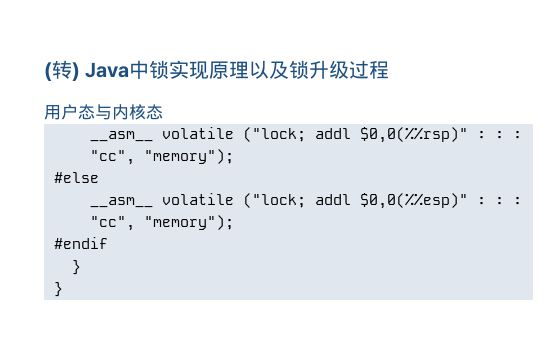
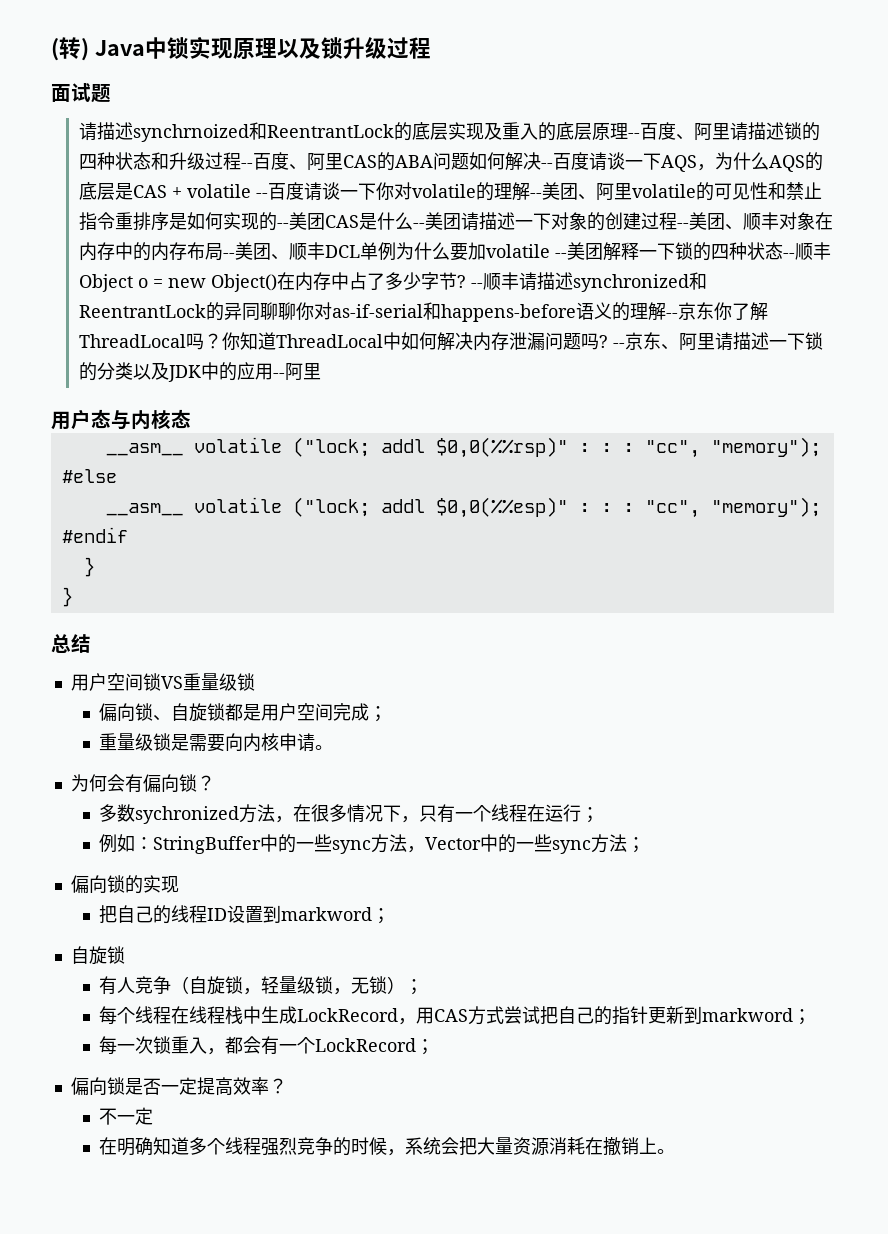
(390, 69) none -> [51,83,111,103] [79,122,821,142] [79,152,824,172] [79,182,823,201] [79,212,834,231] [79,242,832,261] [79,272,708,292] [79,302,769,322] [79,332,824,351] [79,362,322,382] // 面试题 // 请描述synchrnoized和ReentrantLock的底层实现及重入的底层原理--百度、阿里请描述锁的四种状态和升级过程--百度、阿里CAS的ABA问题如何解决--百度请谈一下AQS，为什么AQS的底层是CAS + volatile --百度请谈一下你对volatile的理解--美团、阿里volatile的可见性和禁止指令重排序是如何实现的--美团CAS是什么--美团请描述一下对象的创建过程--美团、顺丰对象在内存中的内存布局--美团、顺丰DCL单例为什么要加volatile --美团解释一下锁的四种状态--顺丰Object o = new Object()在内存中占了多少字节? --顺丰请描述synchronized和ReentrantLock的异同聊聊你对as-if-serial和happens-before语义的理解--京东你了解ThreadLocal吗？你知道ThreadLocal中如何解决内存泄漏问题吗? --京东、阿里请描述一下锁的分类以及JDK中的应用--阿里
(63, 289) none -> [51,634,91,653] [70,673,255,691] [98,703,387,722] [98,733,333,752] [70,774,215,793] [98,804,599,824] [98,834,645,854] [70,875,179,894] [98,905,390,924] [70,946,125,965] [98,976,423,995] [98,1006,811,1025] [98,1036,434,1055] [70,1077,287,1096] [98,1107,153,1125] [98,1137,675,1156] // 总结 // 用户空间锁VS重量级锁 // 偏向锁、自旋锁都是用户空间完成； // 重量级锁是需要向内核申请。 // 为何会有偏向锁？ // 多数sychronized方法，在很多情况下，只有一个线程在运行； // 例如：StringBuffer中的一些sync方法，Vector中的一些sync方法； // 偏向锁的实现 // 把自己的线程ID设置到markword； // 自旋锁 // 有人竞争（自旋锁，轻量级锁，无锁）； // 每个线程在线程栈中生成LockRecord，用CAS方式尝试把自己的指针更新到markword； // 每一次锁重入，都会有一个LockRecord； // 偏向锁是否一定提高效率？ // 不一定 // 在明确知道多个线程强烈竞争的时候，系统会把大量资源消耗在撤销上。

